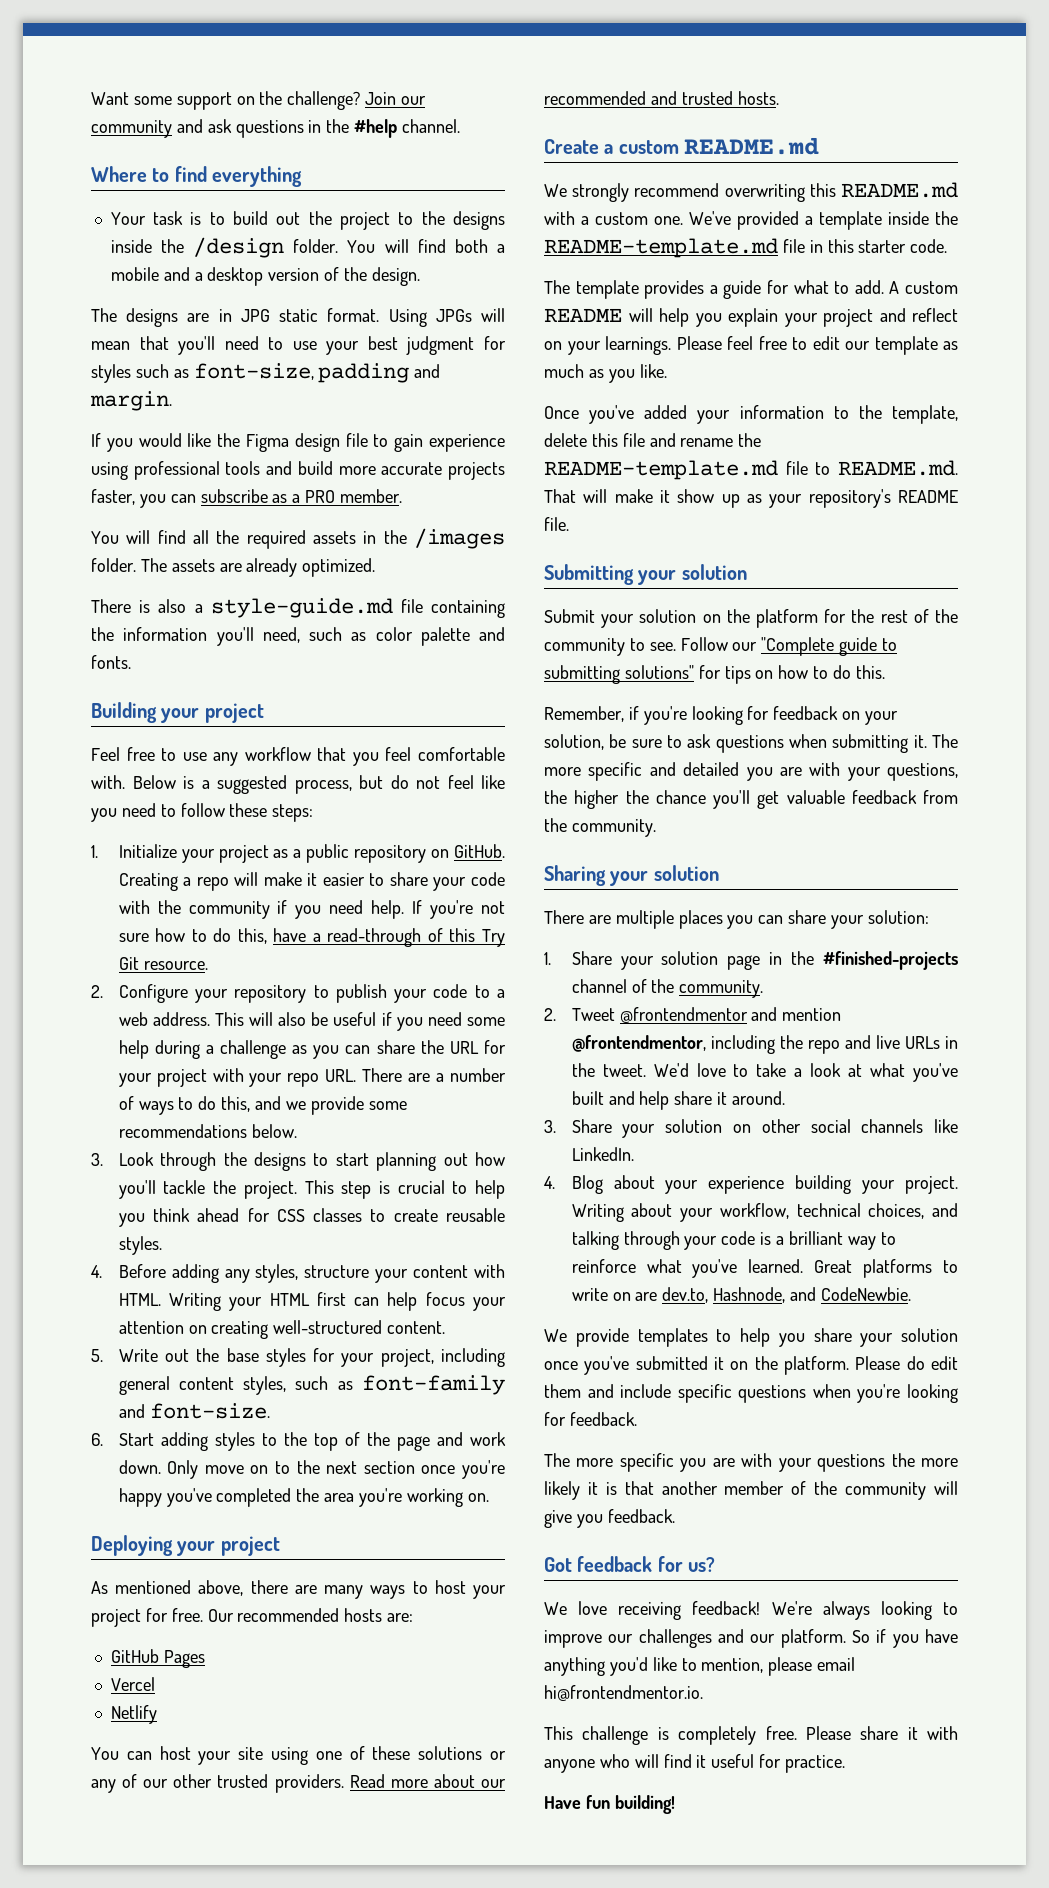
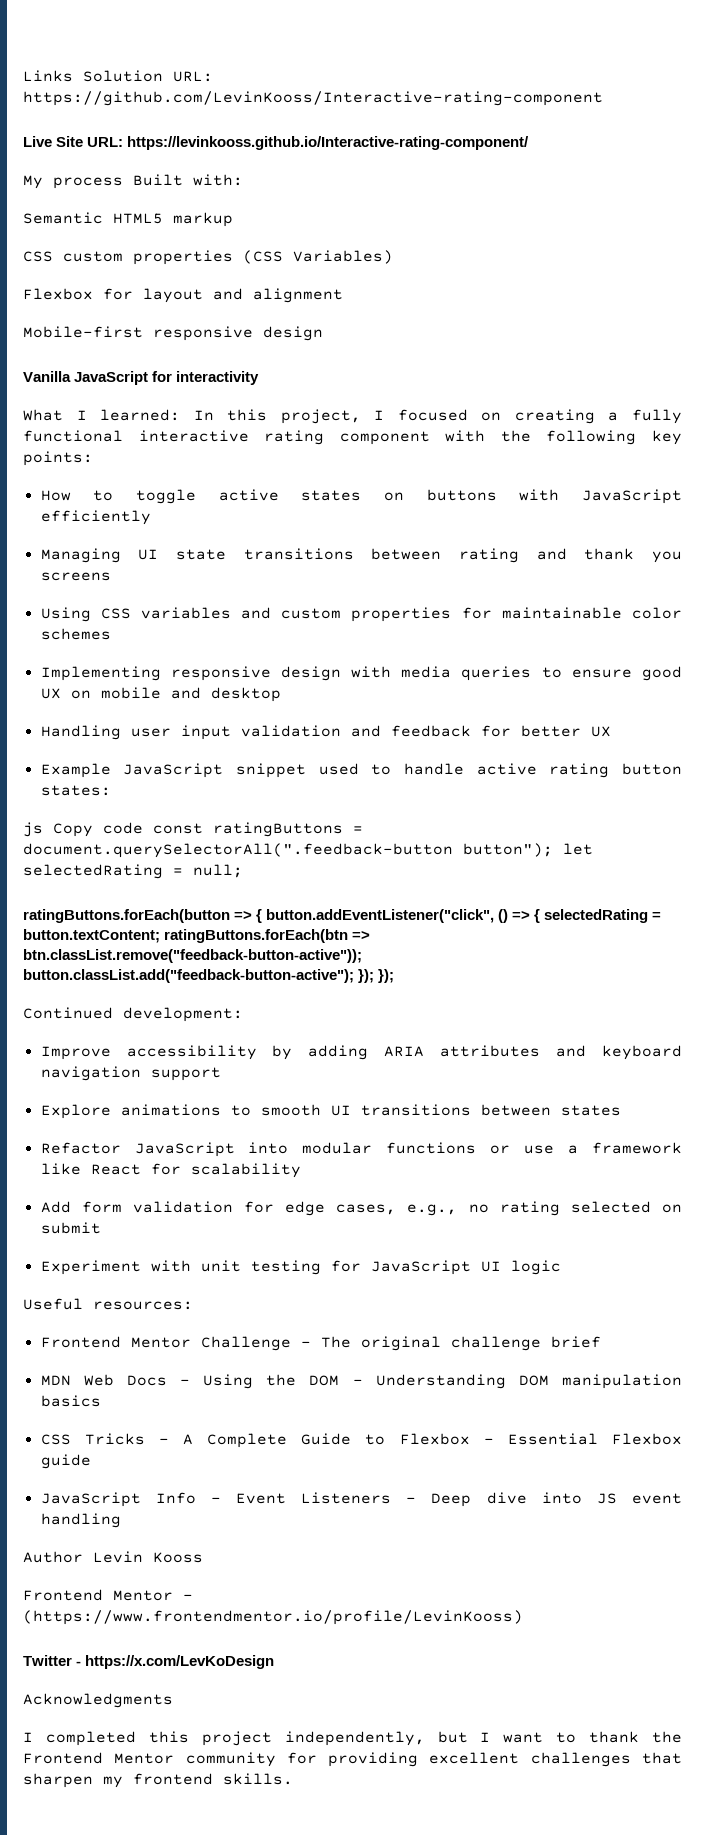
[91,91,427,110] [91,119,461,138] [91,166,303,187] [110,211,505,230] [110,237,505,258] Want some support on the challenge? Join our community and ask questions in the #help channel. // Where to find everything // Your task is to build out the project to the designs inside the /design folder. You will find both a -> [23,70,213,82] [23,91,603,106] [23,136,530,150] [23,174,243,189] [23,212,233,227] [23,250,393,265] [23,288,343,303] [23,326,323,341] [23,371,260,385] [23,409,682,424] [23,430,682,445] [23,451,93,466] [40,489,682,504] [40,510,151,525] [40,548,682,563] [40,572,111,581] [40,607,682,622] [40,628,111,640] [40,666,682,681] [40,688,91,699] Links Solution URL: https://github.com/LevinKooss/Interactive-rating-component // Live Site URL: https://levinkooss.github.io/Interactive-rating-component/ // My process Built with: // Semantic HTML5 markup // CSS custom properties (CSS Variables) // Flexbox for layout and alignment // Mobile-first responsive design // Vanilla JavaScript for interactivity // What I learned: In this project, I focused on creating a fully functional interactive rating component with the following key points: // How to toggle active states on buttons with JavaScript efficiently // Managing UI state transitions between rating and thank you screens // Using CSS variables and custom properties for maintainable color schemes // Implementing responsive design with media queries to ensure good UX on
[194,272,203,281] a -> (201, 693) none
[268,267,420,286] [91,308,506,327] [91,336,506,355] [91,363,441,383] [90,391,172,411] [91,433,506,452] [91,461,506,480] [91,489,403,508] [91,528,506,549] [91,558,376,577] [91,598,505,618] [91,627,505,646] [91,655,131,669] [91,702,264,723] [91,747,505,766] [91,775,505,794] [91,803,314,822] [91,844,505,863] [118,872,505,891] [118,900,505,919] [118,928,505,947] [118,957,208,970] [91,984,505,1003] [118,1012,505,1031] [118,1040,506,1059] [118,1068,506,1087] [118,1096,407,1115] [118,1124,297,1138] [91,1152,505,1171] [118,1180,505,1199] [118,1208,505,1227] [118,1236,162,1255] [91,1264,506,1283] [118,1292,506,1311] [118,1320,446,1339] [91,1348,505,1367] [118,1375,505,1395] [118,1403,270,1419] [91,1432,506,1451] [118,1460,505,1479] [118,1488,489,1507] [91,1535,280,1556] [91,1580,507,1599] [91,1608,414,1627] [110,1649,205,1668] [110,1677,155,1691] [110,1705,157,1724] [91,1746,506,1765] [91,1774,506,1793] [544,91,779,105] [544,137,820,155] [544,182,958,202] [544,211,958,230] [544,238,948,258] [544,280,958,299] [544,308,958,327] [544,336,958,355] [544,364,667,383] [544,405,958,424] [544,433,762,447] [544,460,958,480] [544,489,958,508] [544,517,569,531] [544,564,747,585] [544,609,958,628] [544,637,898,656] [544,665,885,684] [544,706,899,725] [544,734,958,753] [544,762,958,781] [544,790,958,809] [544,818,656,837] [544,865,719,886] [544,910,929,929] [544,951,958,970] [571,979,764,998] [544,1007,842,1023] [571,1035,958,1054] [571,1063,958,1082] [571,1091,786,1110] [544,1119,958,1138] [571,1147,634,1161] [544,1175,958,1194] [571,1203,958,1222] [571,1231,896,1250] [571,1259,958,1278] [571,1287,911,1303] [544,1328,958,1347] [544,1356,958,1375] [544,1384,958,1403] [544,1412,637,1426] [544,1453,959,1472] [544,1481,958,1500] [544,1509,675,1528] [544,1556,716,1572] [544,1601,958,1620] [544,1629,958,1648] [544,1657,856,1676] [544,1685,703,1701] [544,1726,958,1745] [544,1754,846,1773] [544,1795,675,1814] version of the design. // The designs are in JPG static format. Using JPGs will mean that you'll need to use your best judgment for styles such as font-size, padding and margin. // If you would like the Figma design file to gain experience using professional tools and build more accurate projects faster, you can subscribe as a PRO member. // You will find all the required assets in the /images folder. The assets are already optimized. // There is also a style-guide.md file containing the information you'll need, such as color palette and fonts. // Building your project // Feel free to use any workflow that you feel comfortable with. Below is a suggested process, but do not feel like you need to follow these steps: // 1. Initialize your project as a public repository on GitHub. Creating a repo will make it easier to share your code with the community if you need help. If you're not sure how to do this, have a read-through of this Try Git resource. // 2. Configure your repository to publish your code to a web address. This will also be useful if you need some help during a challenge as you can share the URL for your project with your repo URL. There are a number of ways to do this, and we provide some recommendations below. // 3. Look through the designs to start planning out how you'll tackle the project. This step is crucial to help you think ahead for CSS classes to create reusable styles. // 4. Before adding any styles, structure your content with HTML. Writing your HTML first can help focus your attention on creating well-structured content. // 5. Write out the base styles for your project, including general content styles, such as font-family and font-size. // 6. Start adding styles to the top of the page and work down. Only move on to the next section once you're happy you've completed the area you're working on. // Deploying your project // As mentioned above, there are many ways to host your project for free. Our recommended hosts are: // GitHub Pages // Vercel // Netlify // You can host your site using one of these solutions or any of our other trusted providers. Read more about our recommended and trusted hosts. // Create a custom README.md // We strongly recommend overwriting this README.md with a custom one. We've provided a template inside the README-template.md file in this starter code. // The template provides a guide for what to add. A custom README will help you explain your project and reflect on your learnings. Please feel free to edit our template as much as you like. // Once you've added your information to the template, delete this file and rename the README-template.md file to README.md. That will make it show up as your repository's README file. // Submitting your solution // Submit your solution on the platform for the rest of the community to see. Follow our "Complete guide to submitting solutions" for tips on how to do this. // Remember, if you're looking for feedback on your solution, be sure to ask questions when submitting it. The more specific and detailed you are with your questions, the higher the chance you'll get valuable feedback from the community. // Sharing your solution // There are multiple places you can share your solution: // 1. Share your solution page in the #finished-projects channel of the community. // 2. Tweet @frontendmentor and mention @frontendmentor, including the repo and live URLs in the tweet. We'd love to take a look at what you've built and help share it around. // 3. Share your solution on other social channels like LinkedIn. // 4. Blog about your experience building your project. Writing about your workflow, technical choices, and talking through your code is a brilliant way to reinforce what you've learned. Great platforms to write on are dev.to, Hashnode, and CodeNewbie. // We provide templates to help you share your solution once you've submitted it on the platform. Please do edit them and include specific questions when you're looking for feedback. // The more specific you are with your questions the more likely it is that another member of the community will give you feedback. // Got feedback for us? // We love receiving feedback! We're always looking to improve our challenges and our platform. So if you have anything you'd like to mention, please email hi@frontendmentor.io. // This challenge is completely free. Please share it with anyone who will find it useful for practice. // Have fun building! -> [40,725,611,740] [40,763,682,778] [40,785,111,796] [23,822,363,837] [23,843,593,858] [23,864,243,879] [23,909,662,923] [23,929,371,943] [23,949,362,963] [23,969,395,983] [23,1007,243,1022] [40,1045,682,1060] [40,1066,221,1081] [40,1104,621,1119] [40,1142,682,1157] [40,1163,301,1178] [40,1201,682,1216] [40,1222,101,1234] [40,1260,561,1275] [23,1298,193,1310] [40,1336,601,1351] [40,1374,682,1389] [40,1395,101,1407] [40,1433,682,1448] [40,1454,91,1469] [40,1492,682,1507] [40,1513,121,1528] [23,1551,203,1563] [23,1589,193,1601] [23,1610,523,1625] [23,1655,275,1669] [23,1693,173,1708] [23,1731,682,1746] [23,1752,682,1767] [23,1773,293,1788] // Handling user input validation and feedback for better UX // Example JavaScript snippet used to handle active rating button states: // js Copy code const ratingButtons = document.querySelectorAll(".feedback-button button"); let selectedRating = null; // ratingButtons.forEach(button => { button.addEventListener("click", () => { selectedRating = button.textContent; ratingButtons.forEach(btn => btn.classList.remove("feedback-button-active")); button.classList.add("feedback-button-active"); }); }); // Continued development: // Improve accessibility by adding ARIA attributes and keyboard navigation support // Explore animations to smooth UI transitions between states // Refactor JavaScript into modular functions or use a framework like React for scalability // Add form validation for edge cases, e.g., no rating selected on submit // Experiment with unit testing for JavaScript UI logic // Useful resources: // Frontend Mentor Challenge – The original challenge brief // MDN Web Docs - Using the DOM – Understanding DOM manipulation basics // CSS Tricks - A Complete Guide to Flexbox – Essential Flexbox guide // JavaScript Info - Event Listeners – Deep dive into JS event handling // Author Levin Kooss // Frontend Mentor - (https://www.frontendmentor.io/profile/LevinKooss) // Twitter - https://x.com/LevKoDesign // Acknowledgments // I completed this project independently, but I want to thank the Frontend Mentor community for providing excellent challenges that sharpen my frontend skills.

